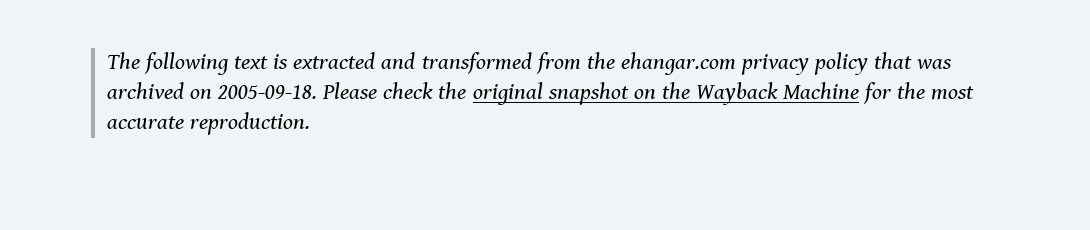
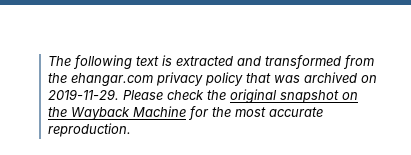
[217,85,318,99] 2005-09-18. -> [48,89,120,100] 2019-11-29.

